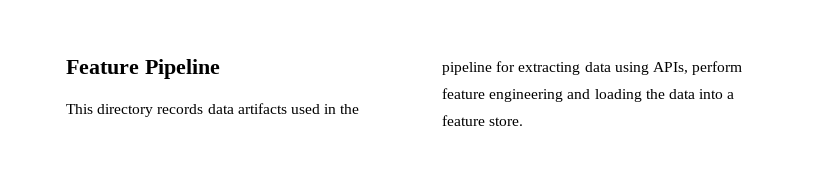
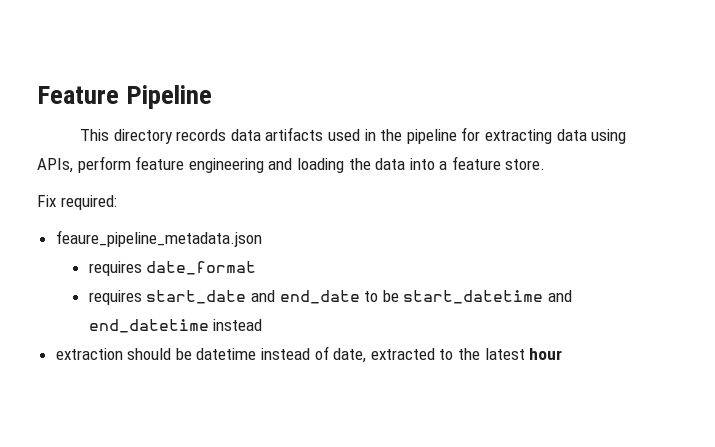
(524, 121) none -> [37,195,117,210] [55,230,262,247] [88,261,257,276] [88,290,572,305] [88,319,263,333] [55,346,563,363] // Fix required: // feaure_pipeline_metadata.json // requires date_format // requires start_date and end_date to be start_datetime and end_datetime instead // extraction should be datetime instead of date, extracted to the latest hour

